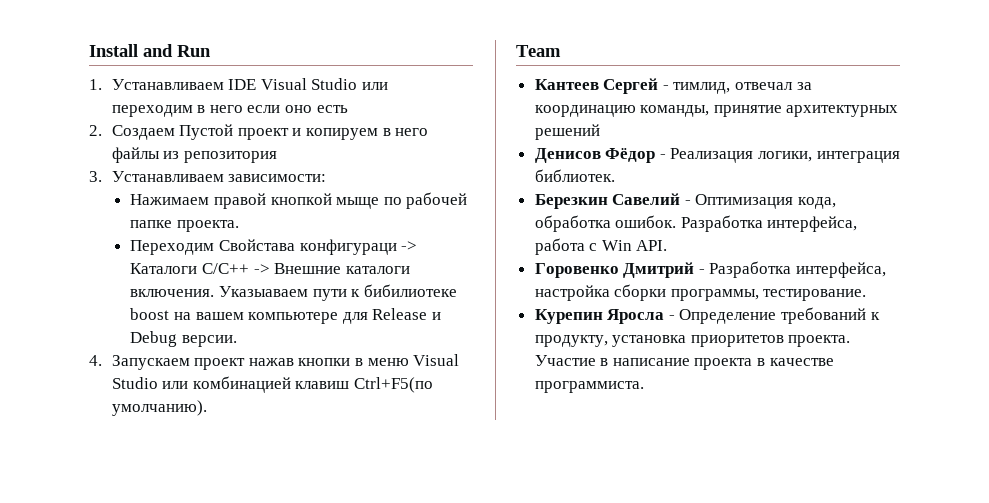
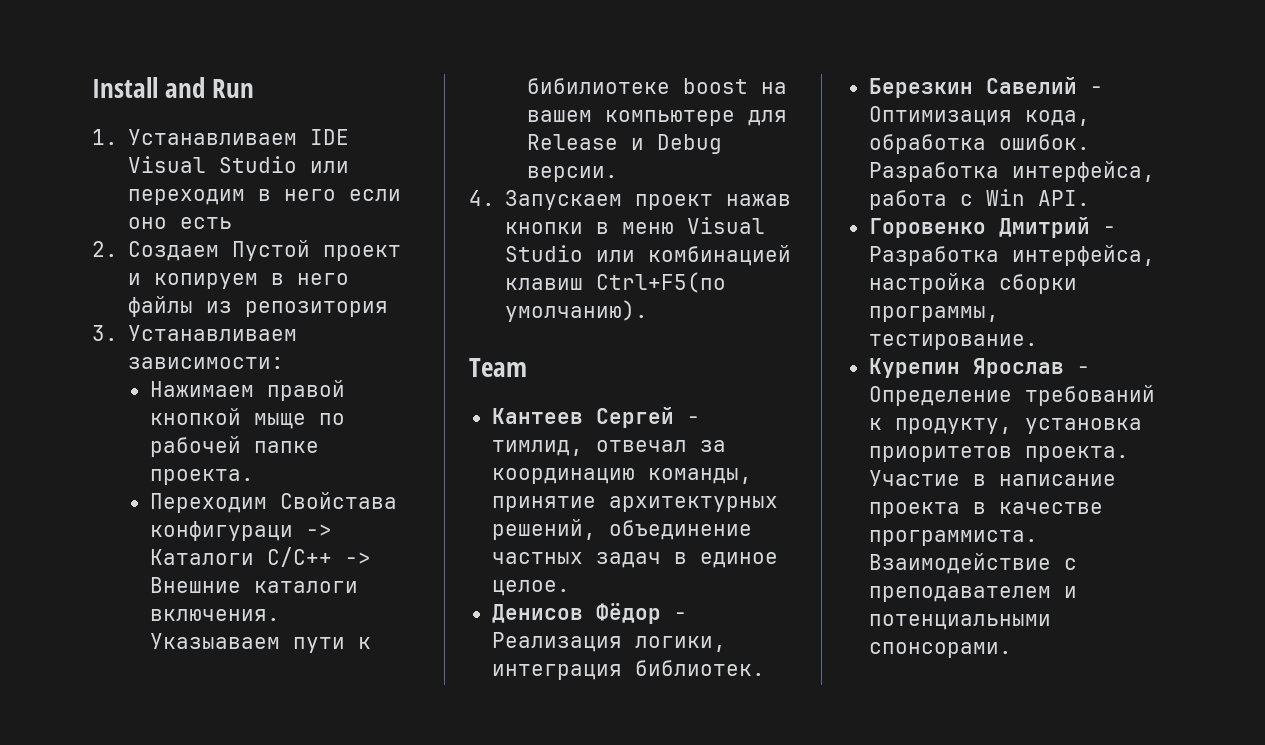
[534,124,600,140] решений -> [491,519,752,540] [491,552,778,568] [491,580,570,596] решений, объединение частных задач в единое целое.
[607,309,665,324] Яросла -> [972,358,1064,378] Ярослав
(644, 387) none -> [868,553,1077,574] [868,586,1077,602] [868,614,1051,630] [868,642,1012,658] Взаимодействие с преподавателем и потенциальными спонсорами.

